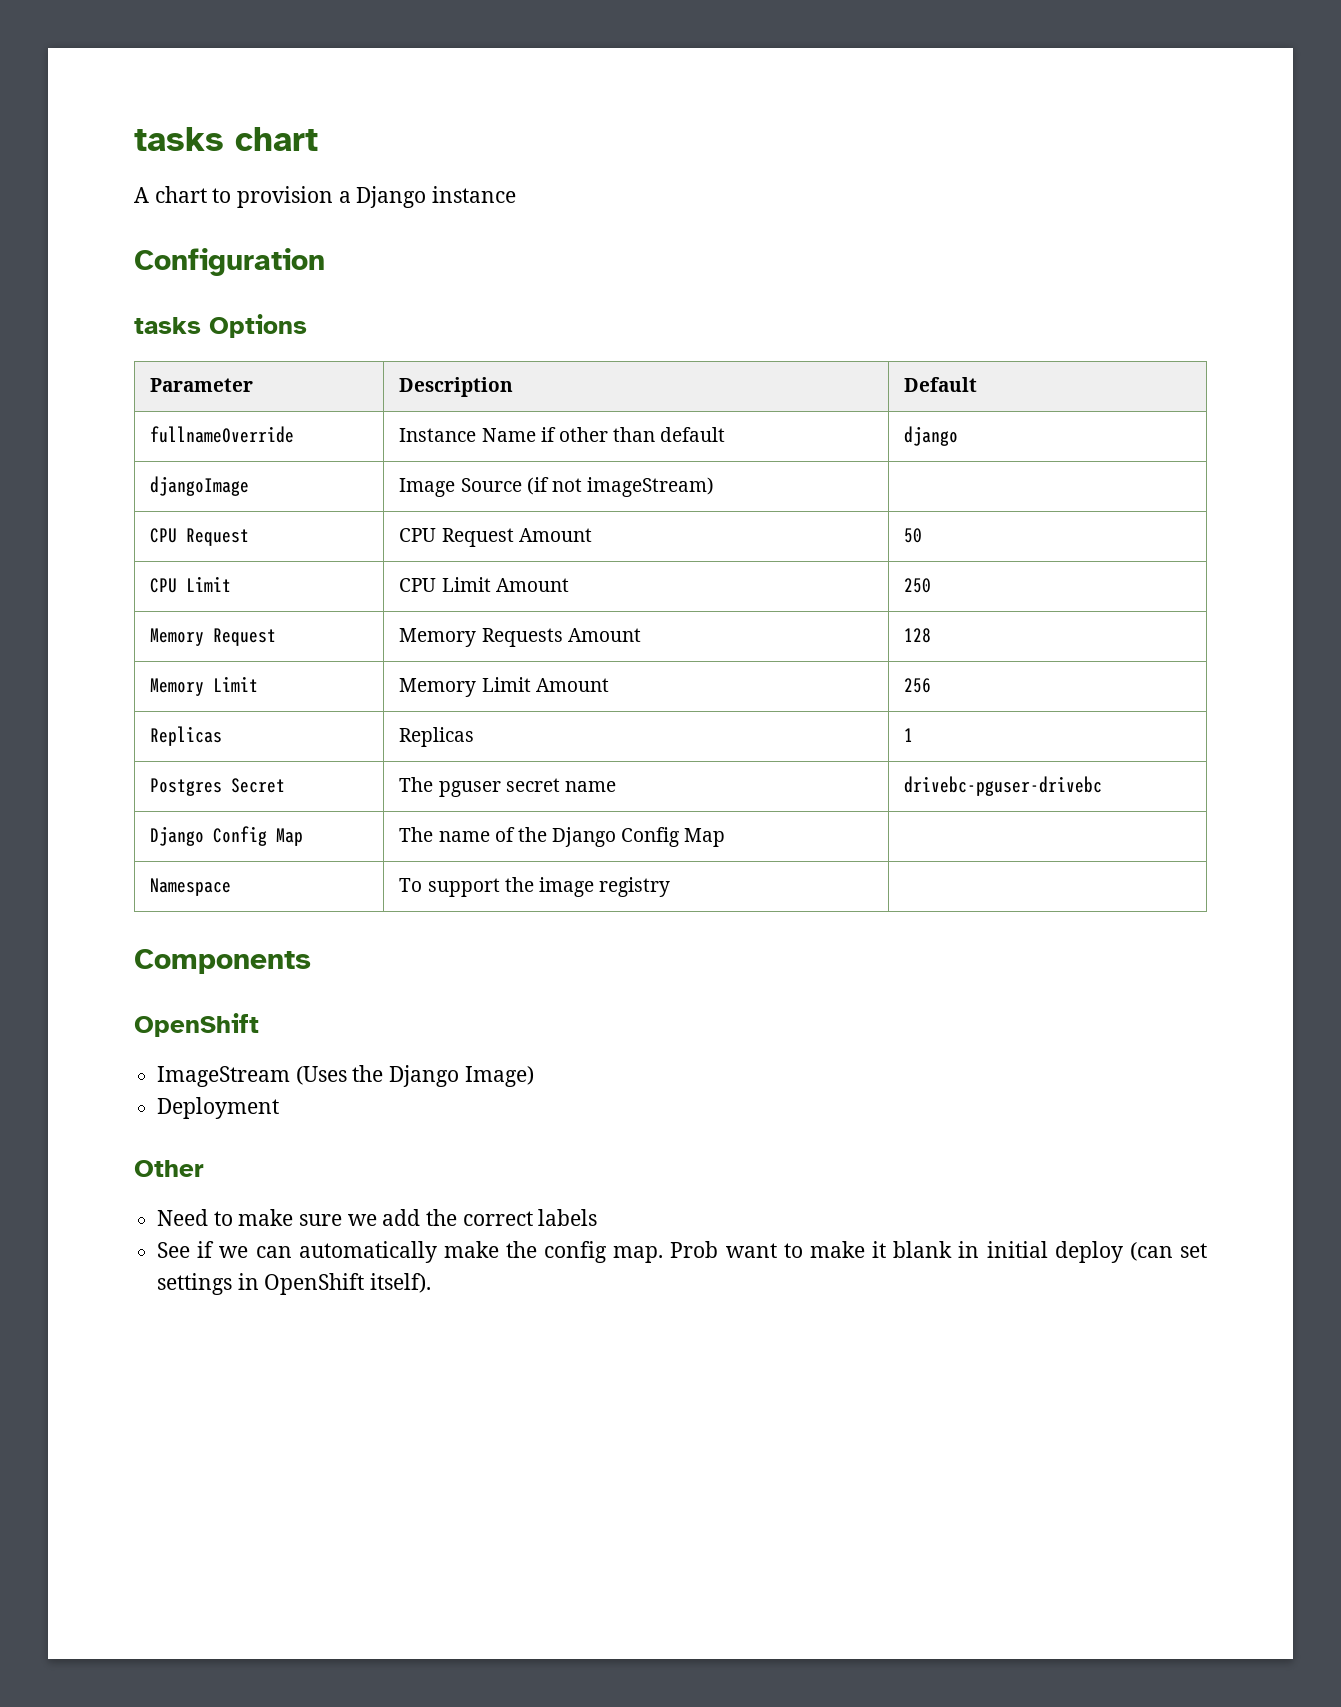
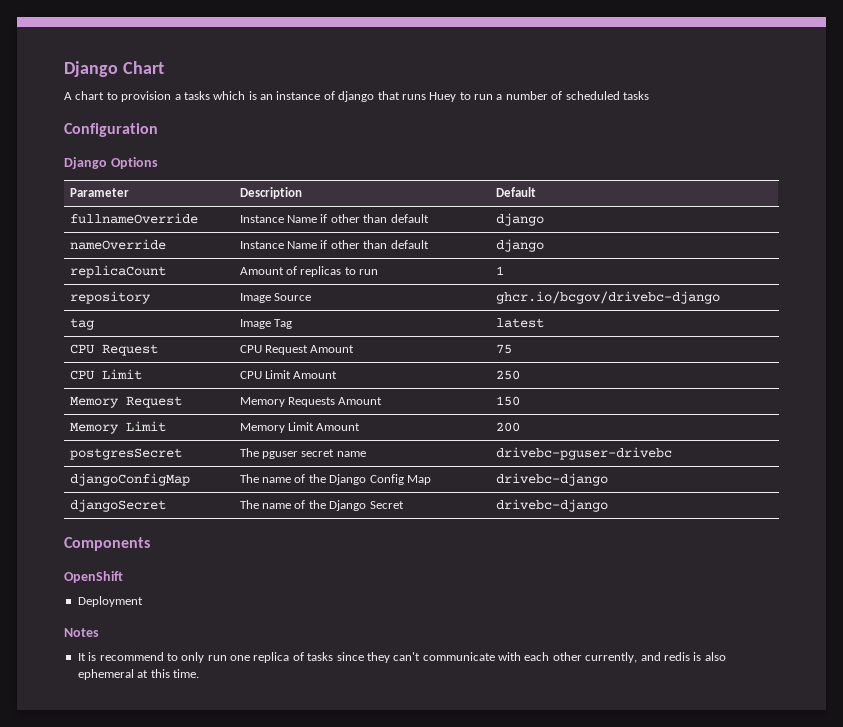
[134,127,318,151] tasks chart -> [64,61,164,77] Django Chart
[356,186,517,208] Django instance -> [183,91,649,102] tasks which is an instance of django that runs Huey to run a number of scheduled tasks
[134,317,201,334] tasks -> [64,157,107,169] Django
[150,476,250,496] [399,477,714,497] djangoImage | Image Source (if not imageStream) | -> [69,239,166,250] [239,240,429,249] [495,239,544,252] [69,265,166,278] [239,266,379,277] [495,266,504,275] [69,291,151,304] [239,293,312,303] [495,291,720,304] [69,318,94,330] [239,319,293,329] [495,318,544,328] nameOverride | Instance Name if other than default | django // replicaCount | Amount of replicas to run | 1 // repository | Image Source | ghcr.io/bcgov/drivebc-django // tag | Image Tag | latest
[904,528,923,543] 50 -> [495,344,512,354] 75
[904,628,932,643] 128 -> [495,396,520,406] 150
[904,678,932,693] [150,726,223,746] [399,727,475,747] [904,728,914,742] [150,778,286,796] 256 // Replicas | Replicas | 1 // Postgres Secret -> [495,422,520,432] [69,448,182,460] 200 // postgresSecret
[150,826,304,846] Django Config Map -> [69,473,190,486] djangoConfigMap
[150,878,232,896] [399,877,670,897] [134,949,311,974] [134,1013,259,1037] [157,1065,534,1087] [157,1097,280,1119] [134,1160,204,1177] [157,1209,598,1226] [157,1241,1208,1263] [157,1273,432,1295] // Namespace | To support the image registry | // Components // OpenShift // ImageStream (Uses the Django Image) // Deployment // Other // Need to make sure we add the correct labels // See if we can automatically make the config map. Prob want to make it blank in initial deploy (can set settings in OpenShift itself). -> [495,473,608,486] [69,499,166,512] [239,500,404,511] [495,499,608,512] [64,537,150,551] [64,571,123,583] [77,596,143,607] [64,628,99,637] [77,652,726,663] [77,669,199,680] drivebc-django // djangoSecret | The name of the Django Secret | drivebc-django // Components // OpenShift // Deployment // Notes // It is recommend to only run one replica of tasks since they can't communicate with each other currently, and redis is also ephemeral at this time.

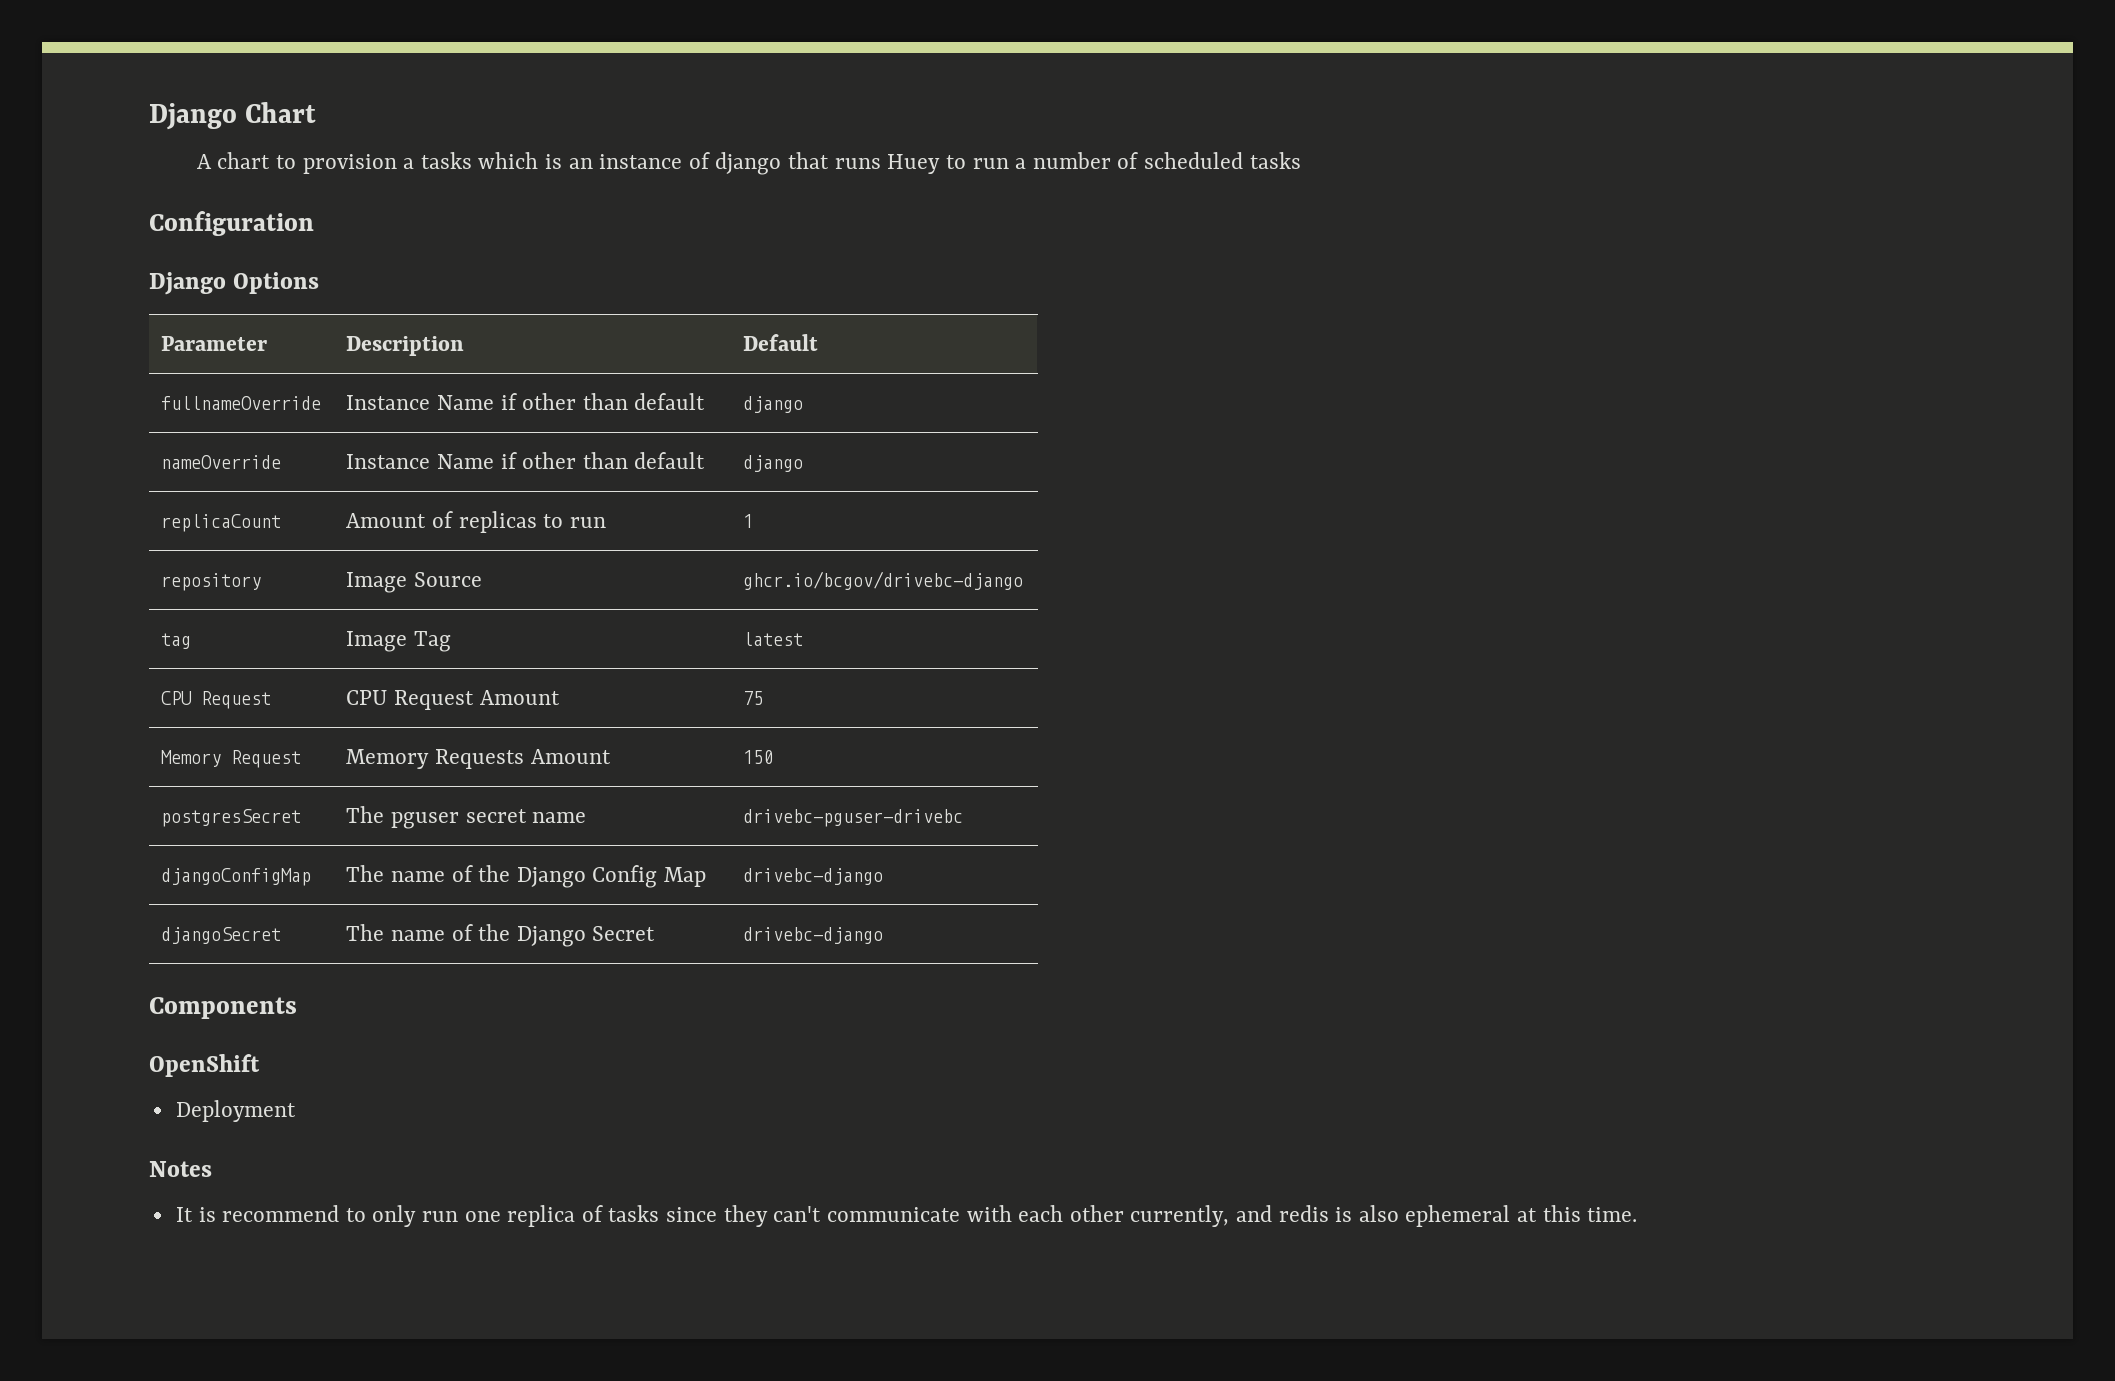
[69,369,142,380] [239,370,338,379] [495,370,520,380] // CPU Limit | CPU Limit Amount | 250 -> (764, 698) none
[69,421,166,434] [239,422,361,433] [495,422,520,432] // Memory Limit | Memory Limit Amount | 200 -> (774, 757) none

